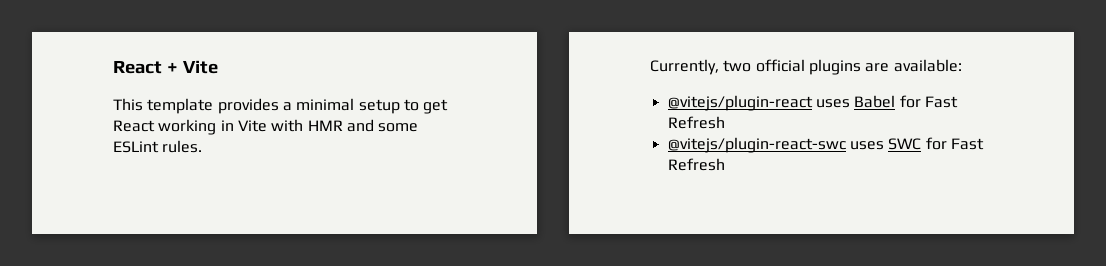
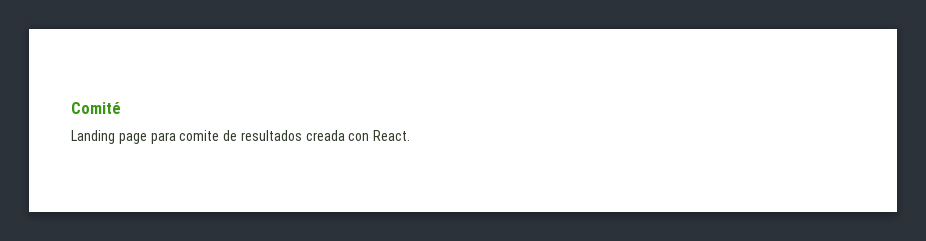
[113,60,218,74] [113,98,449,114] [113,119,419,135] [113,140,203,153] [650,59,962,75] [667,95,958,111] [667,116,725,129] [667,137,984,153] [667,158,725,171] React + Vite // This template provides a minimal setup to get React working in Vite with HMR and some ESLint rules. // Currently, two official plugins are available: // @vitejs/plugin-react uses Babel for Fast Refresh // @vitejs/plugin-react-swc uses SWC for Fast Refresh -> [71,102,121,114] [71,130,411,144] Comité // Landing page para comite de resultados creada con React.

